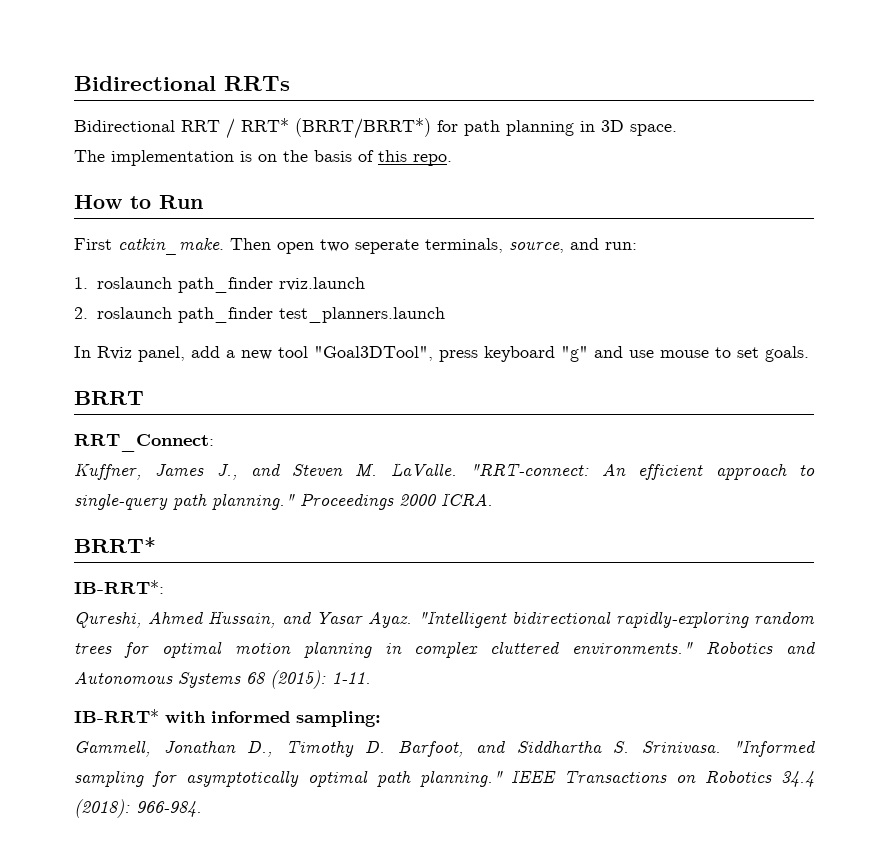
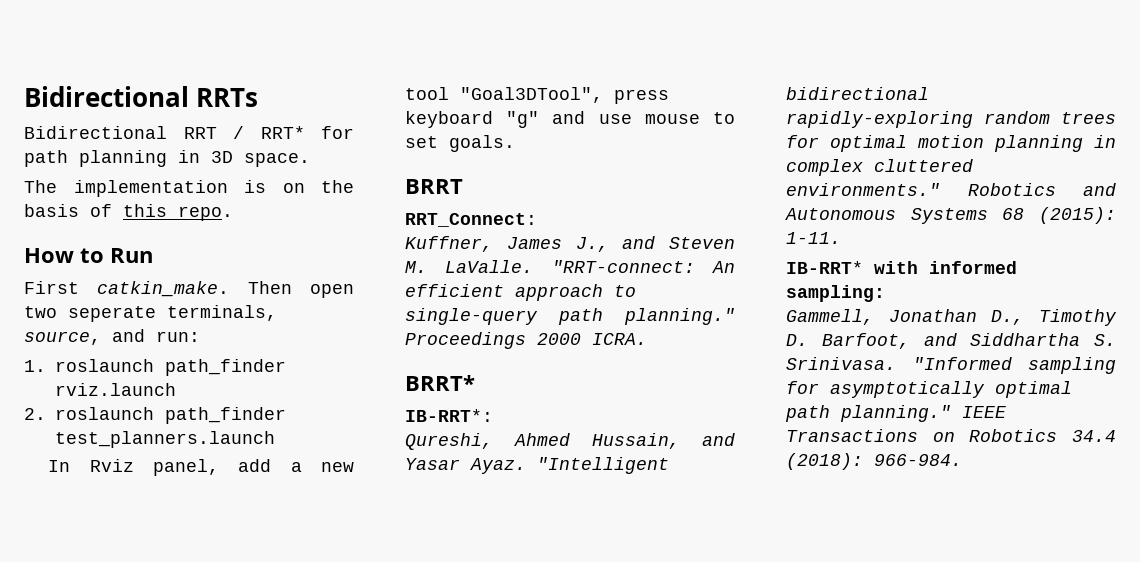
[295,118,431,139] (BRRT/BRRT*) -> (305, 132) none

